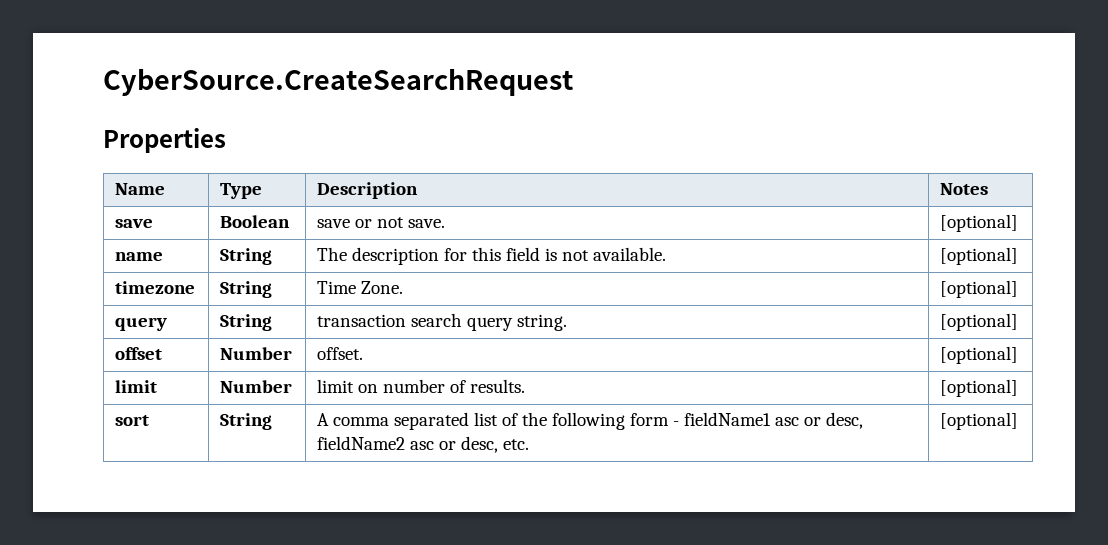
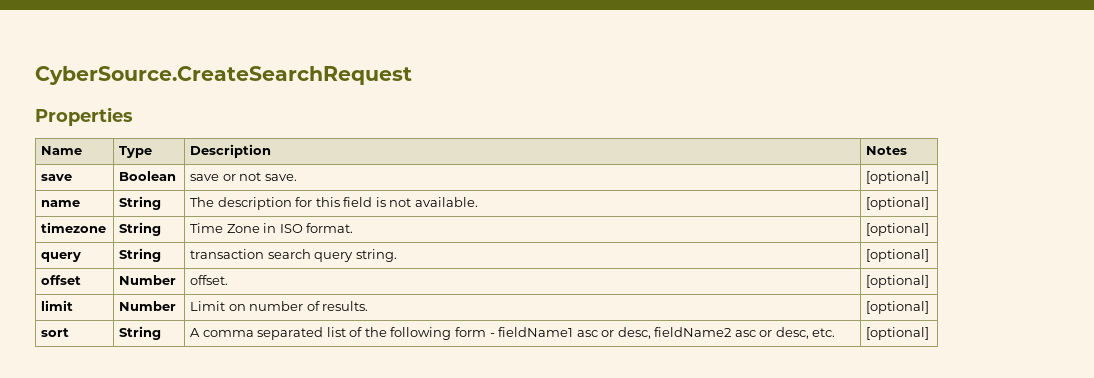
[361,281,404,294] Zone. -> [226,223,354,233] Zone in ISO format.
[317,379,355,393] limit -> [190,301,226,311] Limit

